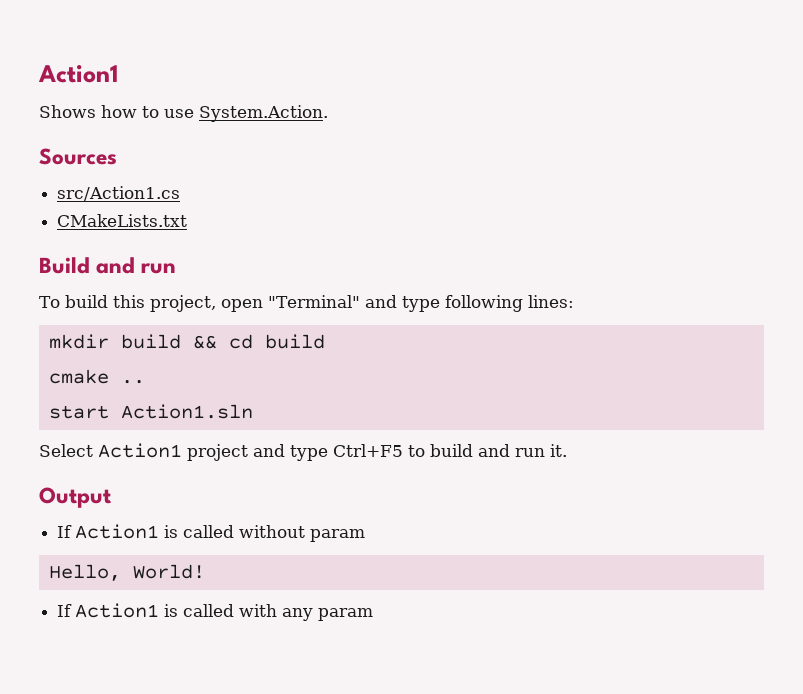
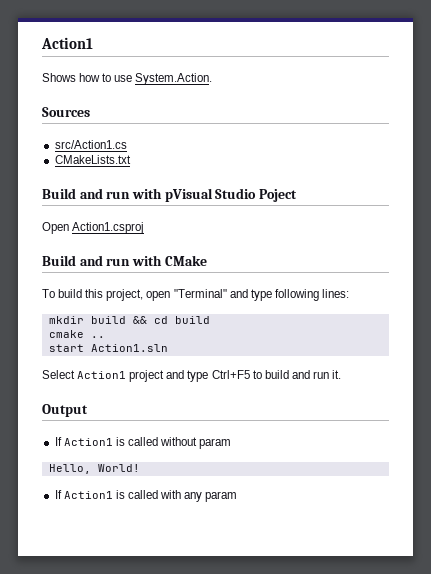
(177, 268) none -> [131,188,297,202] [42,222,145,234] [42,255,207,266] with pVisual Studio Poject // Open Action1.csproj // Build and run with CMake

